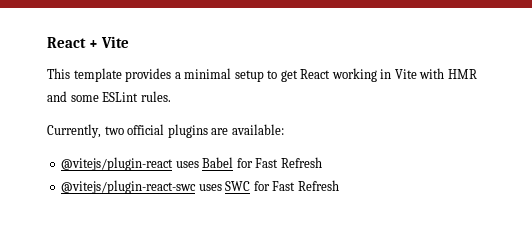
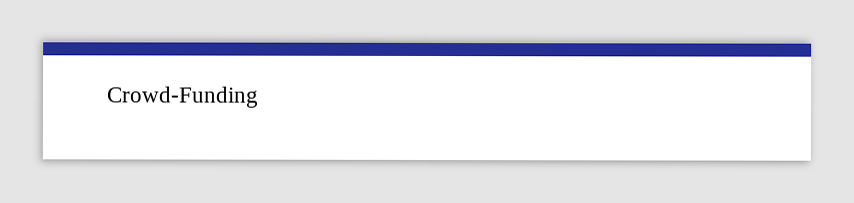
[47,36,130,48] [47,68,477,82] [47,91,171,102] [47,124,284,138] [61,157,322,171] [61,180,339,194] React + Vite // This template provides a minimal setup to get React working in Vite with HMR and some ESLint rules. // Currently, two official plugins are available: // @vitejs/plugin-react uses Babel for Fast Refresh // @vitejs/plugin-react-swc uses SWC for Fast Refresh -> [106,86,259,108] Crowd-Funding

